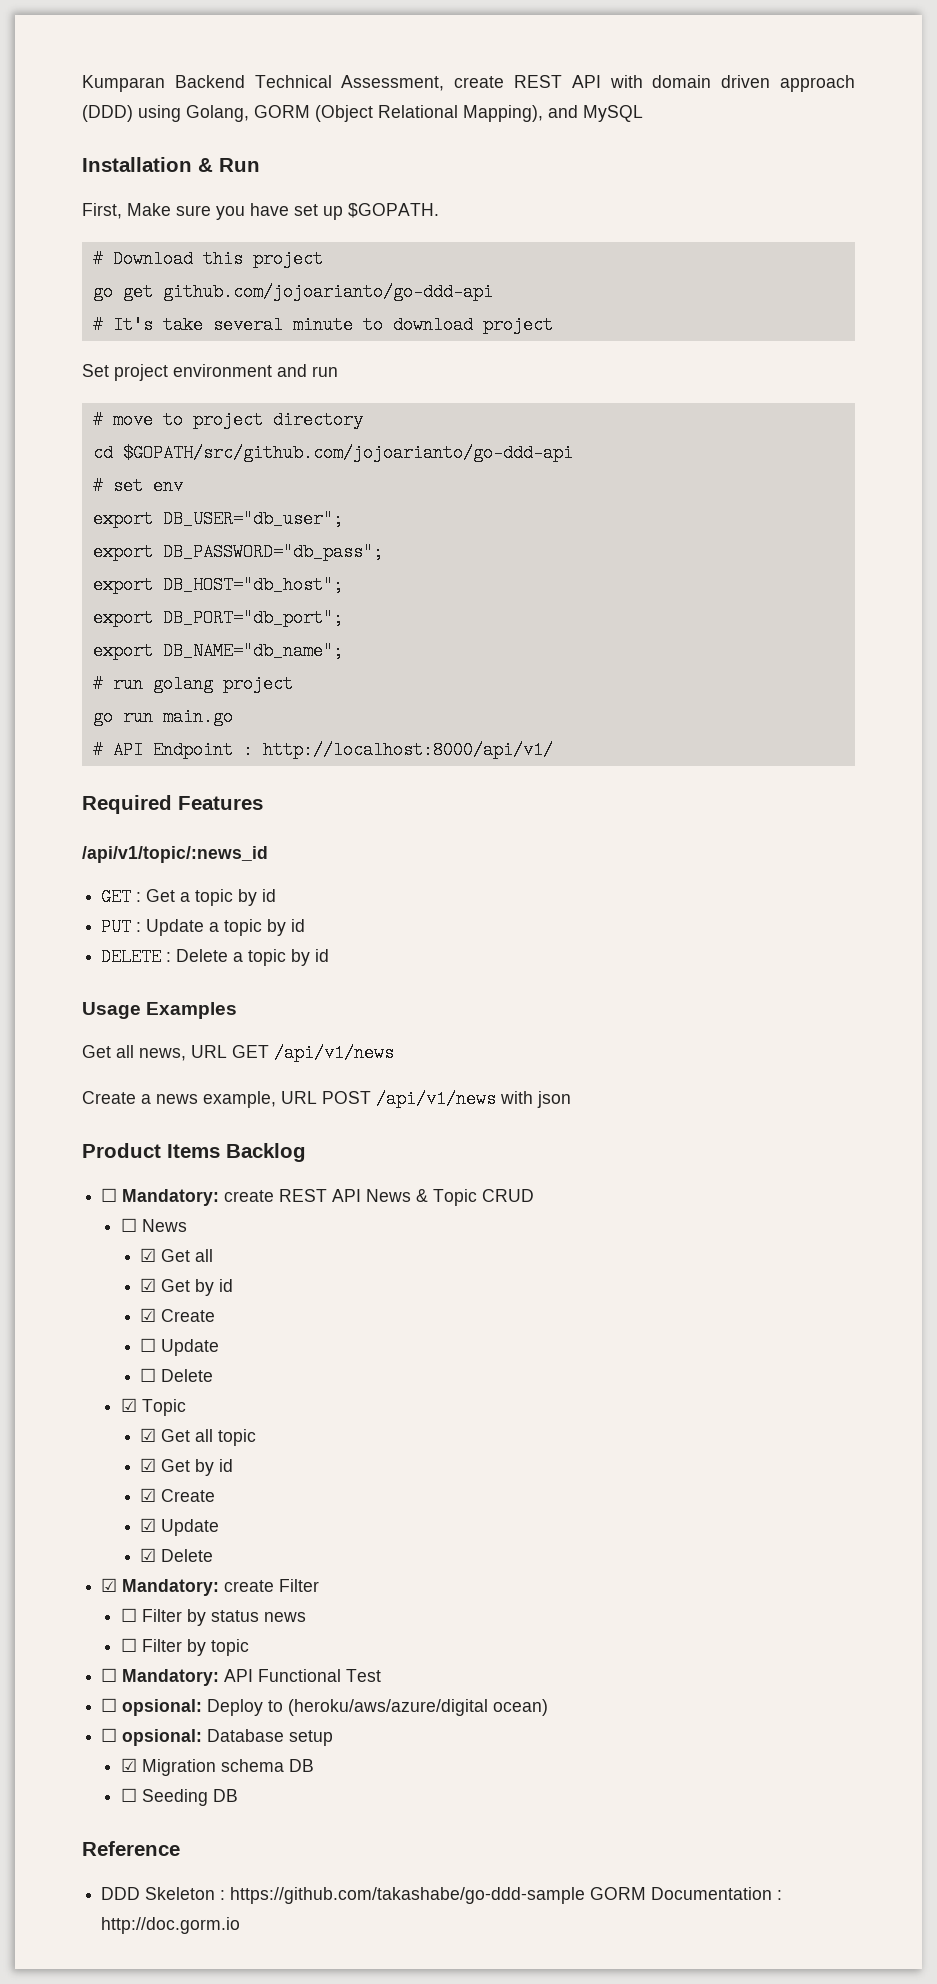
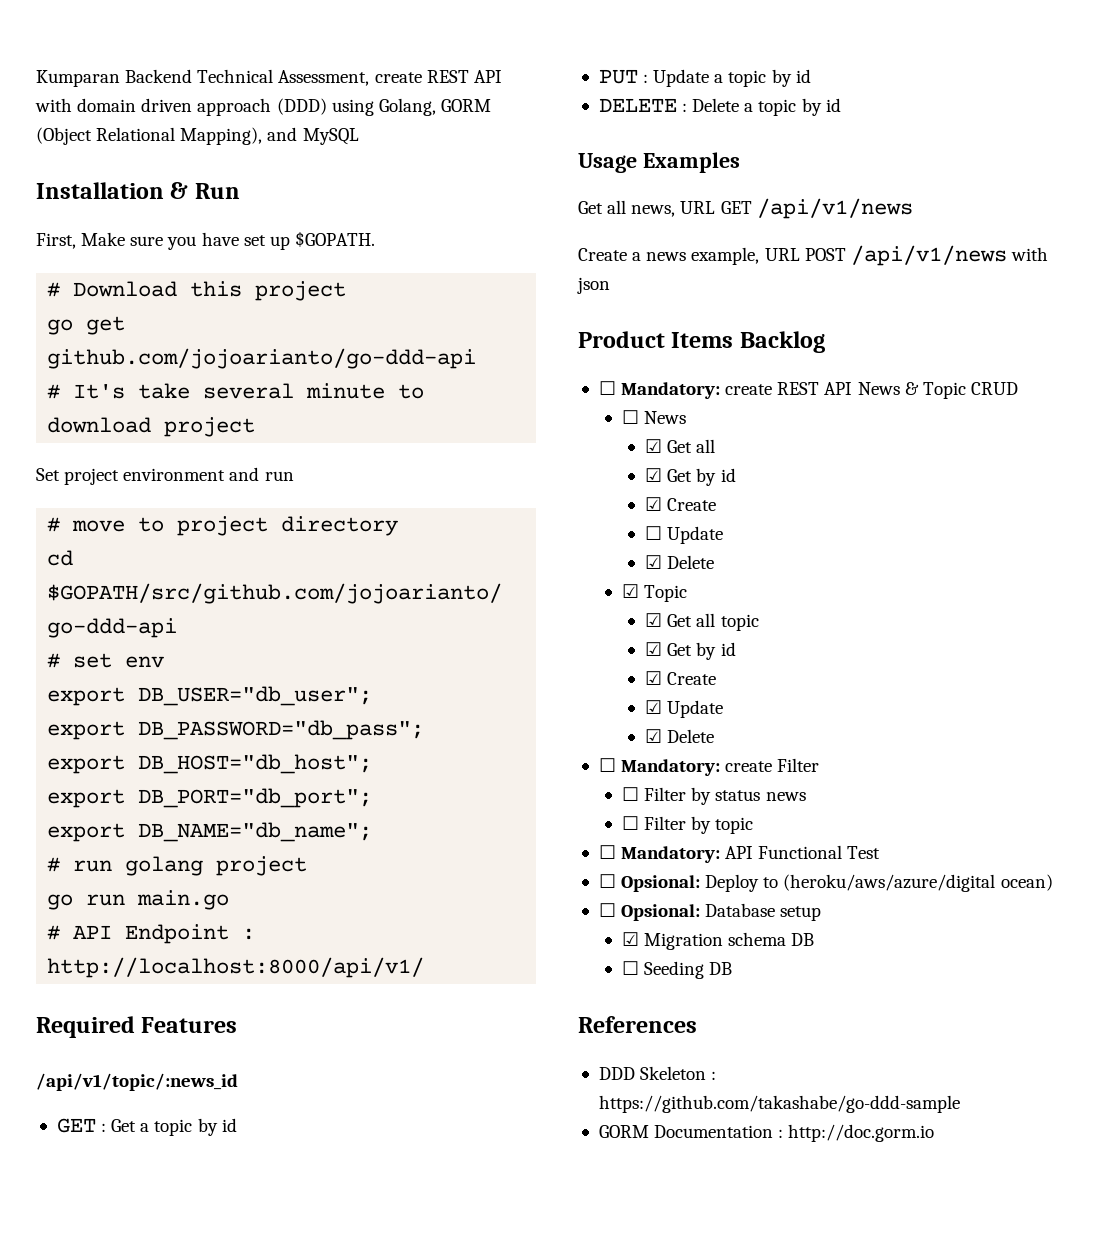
[140,1368,157,1382] ☐ -> [645,555,663,569] ☑
[101,1578,118,1592] ☑ -> [598,758,616,772] ☐
[122,1699,203,1716] opsional: -> [621,875,701,892] Opsional:
[122,1729,203,1746] opsional: -> [621,904,701,921] Opsional:
[82,1841,180,1856] Reference -> [578,1016,697,1033] References
(586, 1895) none -> (960, 1104) //

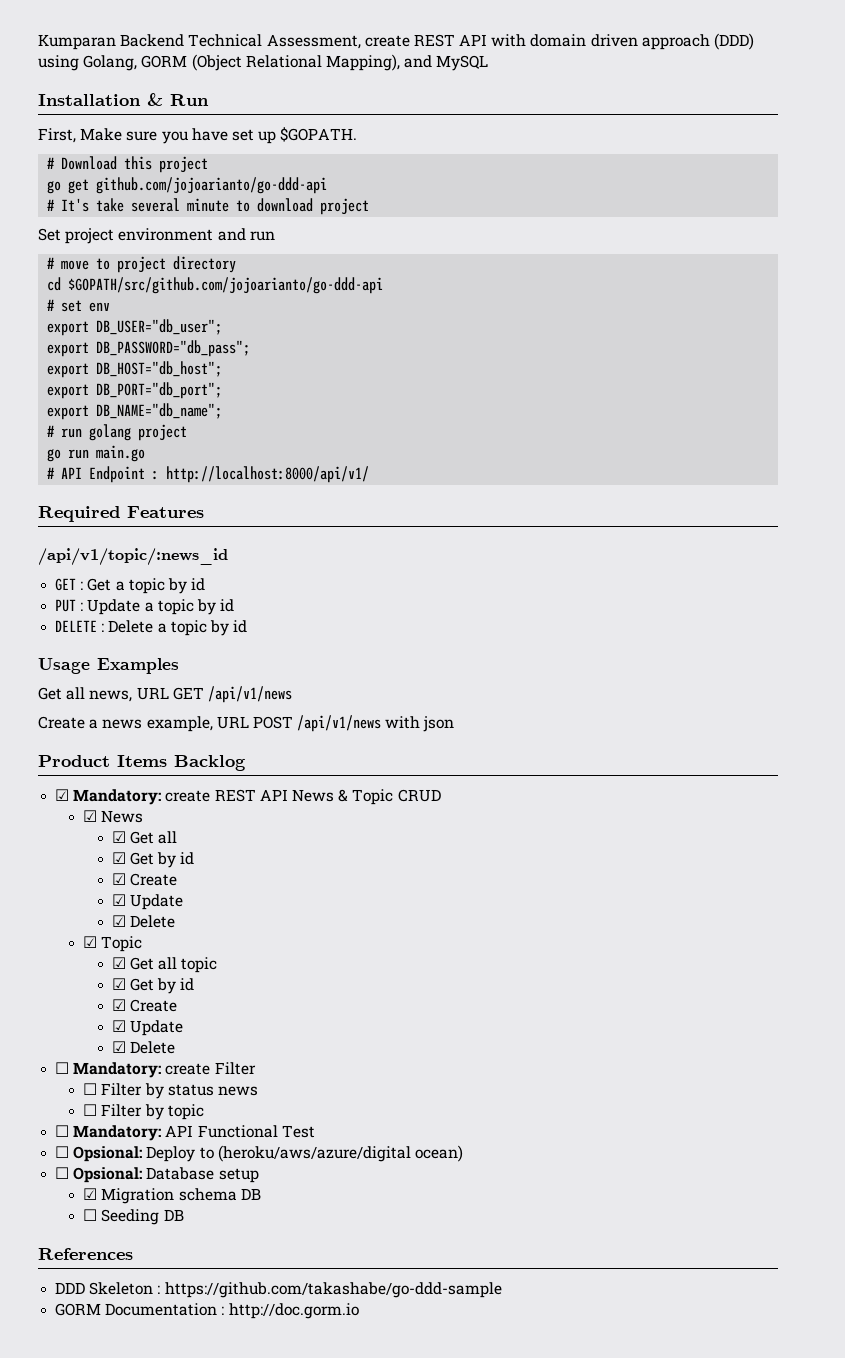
[598,381,616,395] ☐ -> [55,789,70,801] ☑
[622,410,640,424] ☐ -> [83,810,98,822] ☑
[645,526,663,540] ☐ -> [111,894,126,906] ☑

